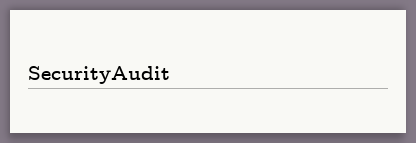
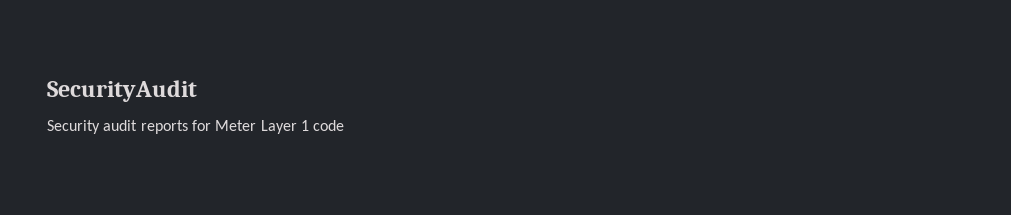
(170, 75) none -> [47,120,345,134] // Security audit reports for Meter Layer 1 code

